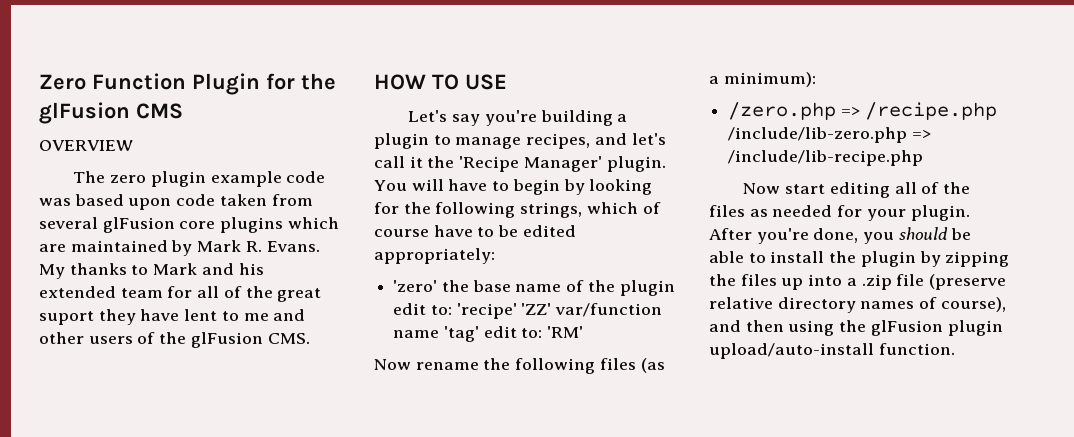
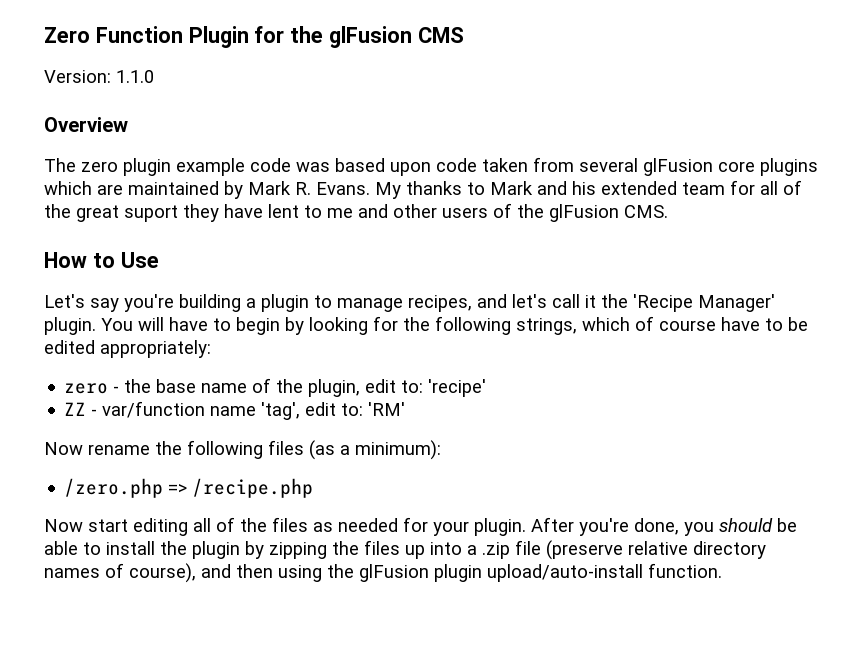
[39,140,133,151] OVERVIEW -> [44,70,154,83] [44,117,128,132] Version: 1.1.0 // Overview
[374,74,507,90] HOW TO USE -> [44,252,159,268] How to Use
[393,280,438,292] 'zero' -> [64,383,120,394] zero -
[619,280,675,296] plugin -> [308,379,361,397] plugin,
[521,303,552,315] 'ZZ' -> [64,402,98,416] // ZZ -
[443,326,479,342] 'tag' -> [261,402,301,420] 'tag',
[728,127,931,143] [728,150,924,166] /include/lib-zero.php => /include/lib-recipe.php -> (314, 488) none

